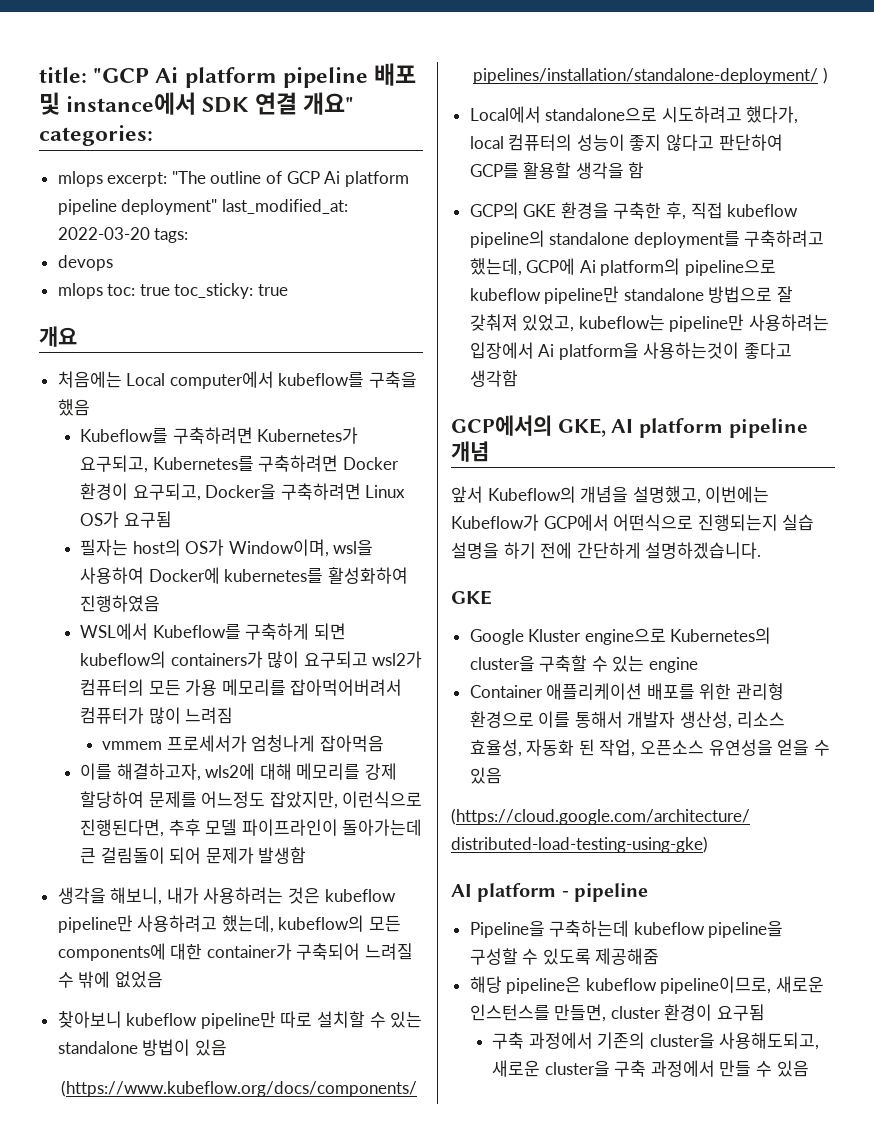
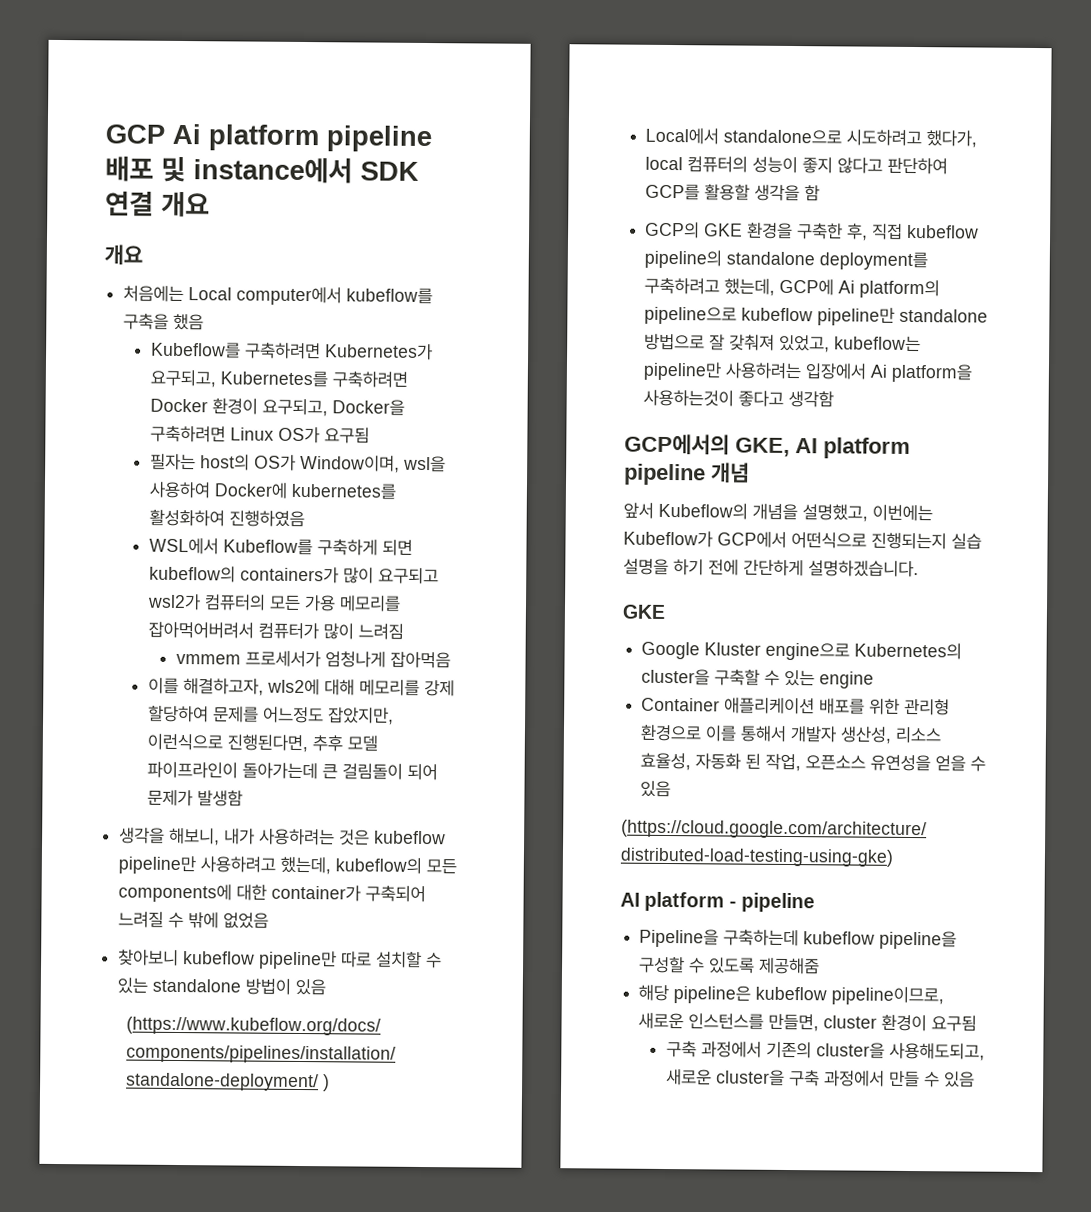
[39,67,150,83] title: "GCP -> [105,124,165,144] GCP
[302,92,354,115] [39,125,153,146] [57,171,409,187] [57,199,348,215] [57,227,189,243] [57,255,113,271] [57,283,289,299] 개요" categories: // mlops excerpt: "The outline of GCP Ai platform pipeline deployment" last_modified_at: 2022-03-20 tags: // devops // mlops toc: true toc_sticky: true -> [161,191,210,218] 개요

